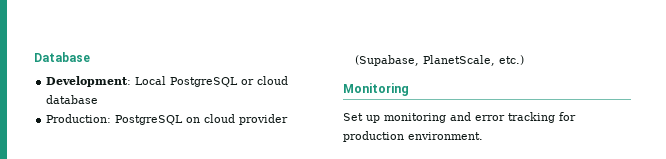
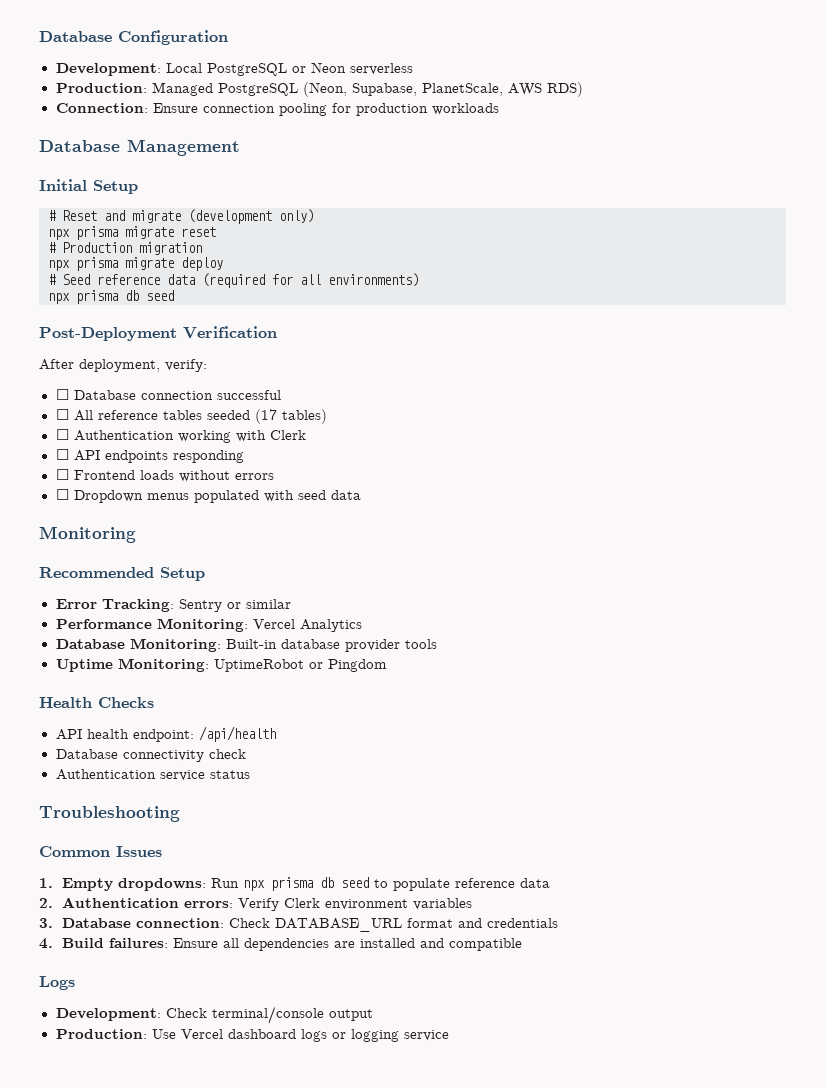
[34,52,90,62] Database -> [39,30,228,45] Database Configuration
[257,76,289,85] [46,95,99,104] [46,114,289,125] [355,55,525,66] [343,83,409,96] [343,112,576,123] [343,131,483,142] cloud database // Production: PostgreSQL on cloud provider (Supabase, PlanetScale, etc.) // Monitoring // Set up monitoring and error tracking for production environment. -> [310,62,413,75] [55,82,583,97] [55,103,499,116] [39,139,240,156] [39,179,138,194] [48,209,314,224] [48,226,216,240] [48,242,202,255] [48,257,223,271] [48,273,419,288] [48,290,174,304] [39,326,277,341] [39,359,207,372] [55,389,281,400] [55,409,327,424] [55,429,306,443] [55,449,244,463] [55,469,274,482] [55,489,361,503] [39,526,136,543] [39,567,205,581] [55,599,291,612] [55,618,362,632] [55,638,437,652] [55,658,387,672] [39,697,154,708] [55,726,276,742] [55,749,246,762] [55,769,250,781] [39,806,180,822] [39,846,162,857] [39,877,551,891] [39,897,473,911] [39,918,559,932] [39,938,523,951] [39,976,75,990] [55,1006,373,1024] [55,1029,449,1042] Neon serverless // Production: Managed PostgreSQL (Neon, Supabase, PlanetScale, AWS RDS) // Connection: Ensure connection pooling for production workloads // Database Management // Initial Setup // # Reset and migrate (development only) // npx prisma migrate reset // # Production migration // npx prisma migrate deploy // # Seed reference data (required for all environments) // npx prisma db seed // Post-Deployment Verification // After deployment, verify: // ☐ Database connection successful // ☐ All reference tables seeded (17 tables) // ☐ Authentication working with Clerk // ☐ API endpoints responding // ☐ Frontend loads without errors // ☐ Dropdown menus populated with seed data // Monitoring // Recommended Setup // Error Tracking: Sentry or similar // Performance Monitoring: Vercel Analytics // Database Monitoring: Built-in database provider tools // Uptime Monitoring: UptimeRobot or Pingdom // Health Checks // API health endpoint: /api/health // Database connectivity check // Authentication service status // Troubleshooting // Common Issues // 1. Empty dropdowns: Run npx prisma db seed to populate reference data // 2. Authentication errors: Verify Clerk environment variables // 3. Database connection: Check DATABASE_URL format and credentials // 4. Build failures: Ensure all dependencies are installed and compatible // Logs // Development: Check terminal/console output // Production: Use Vercel dashboard logs or logging service

